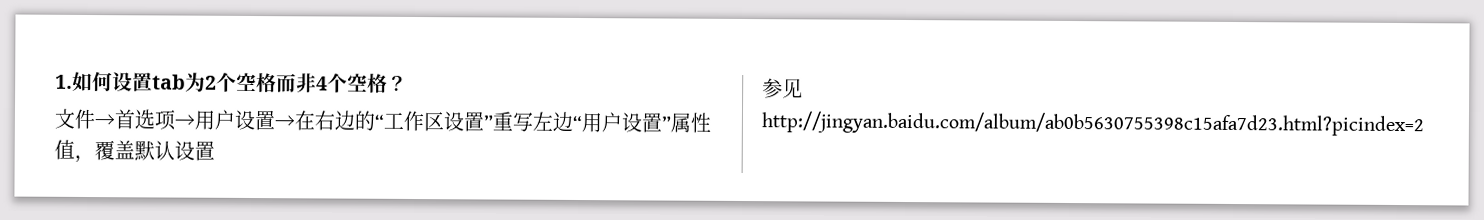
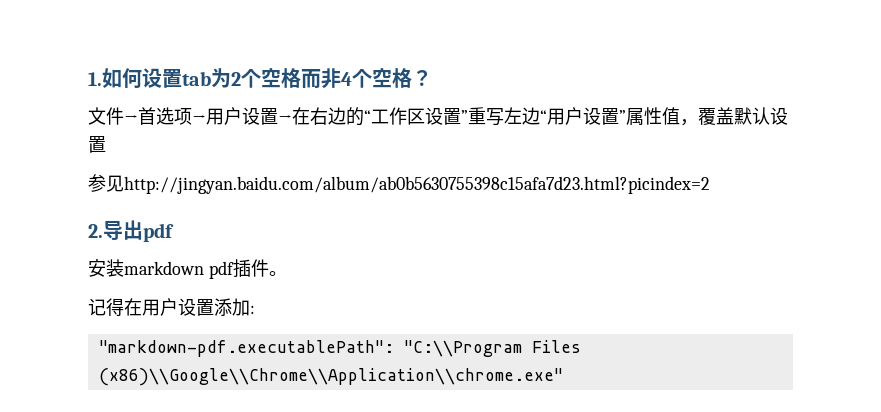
(1424, 124) none -> [88,220,174,242] [88,259,287,279] [88,298,255,316] [98,340,581,357] [98,368,563,386] // 2.导出pdf // 安装markdown pdf插件。 // 记得在用户设置添加: // "markdown-pdf.executablePath": "C:\\Program Files (x86)\\Google\\Chrome\\Application\\chrome.exe"

